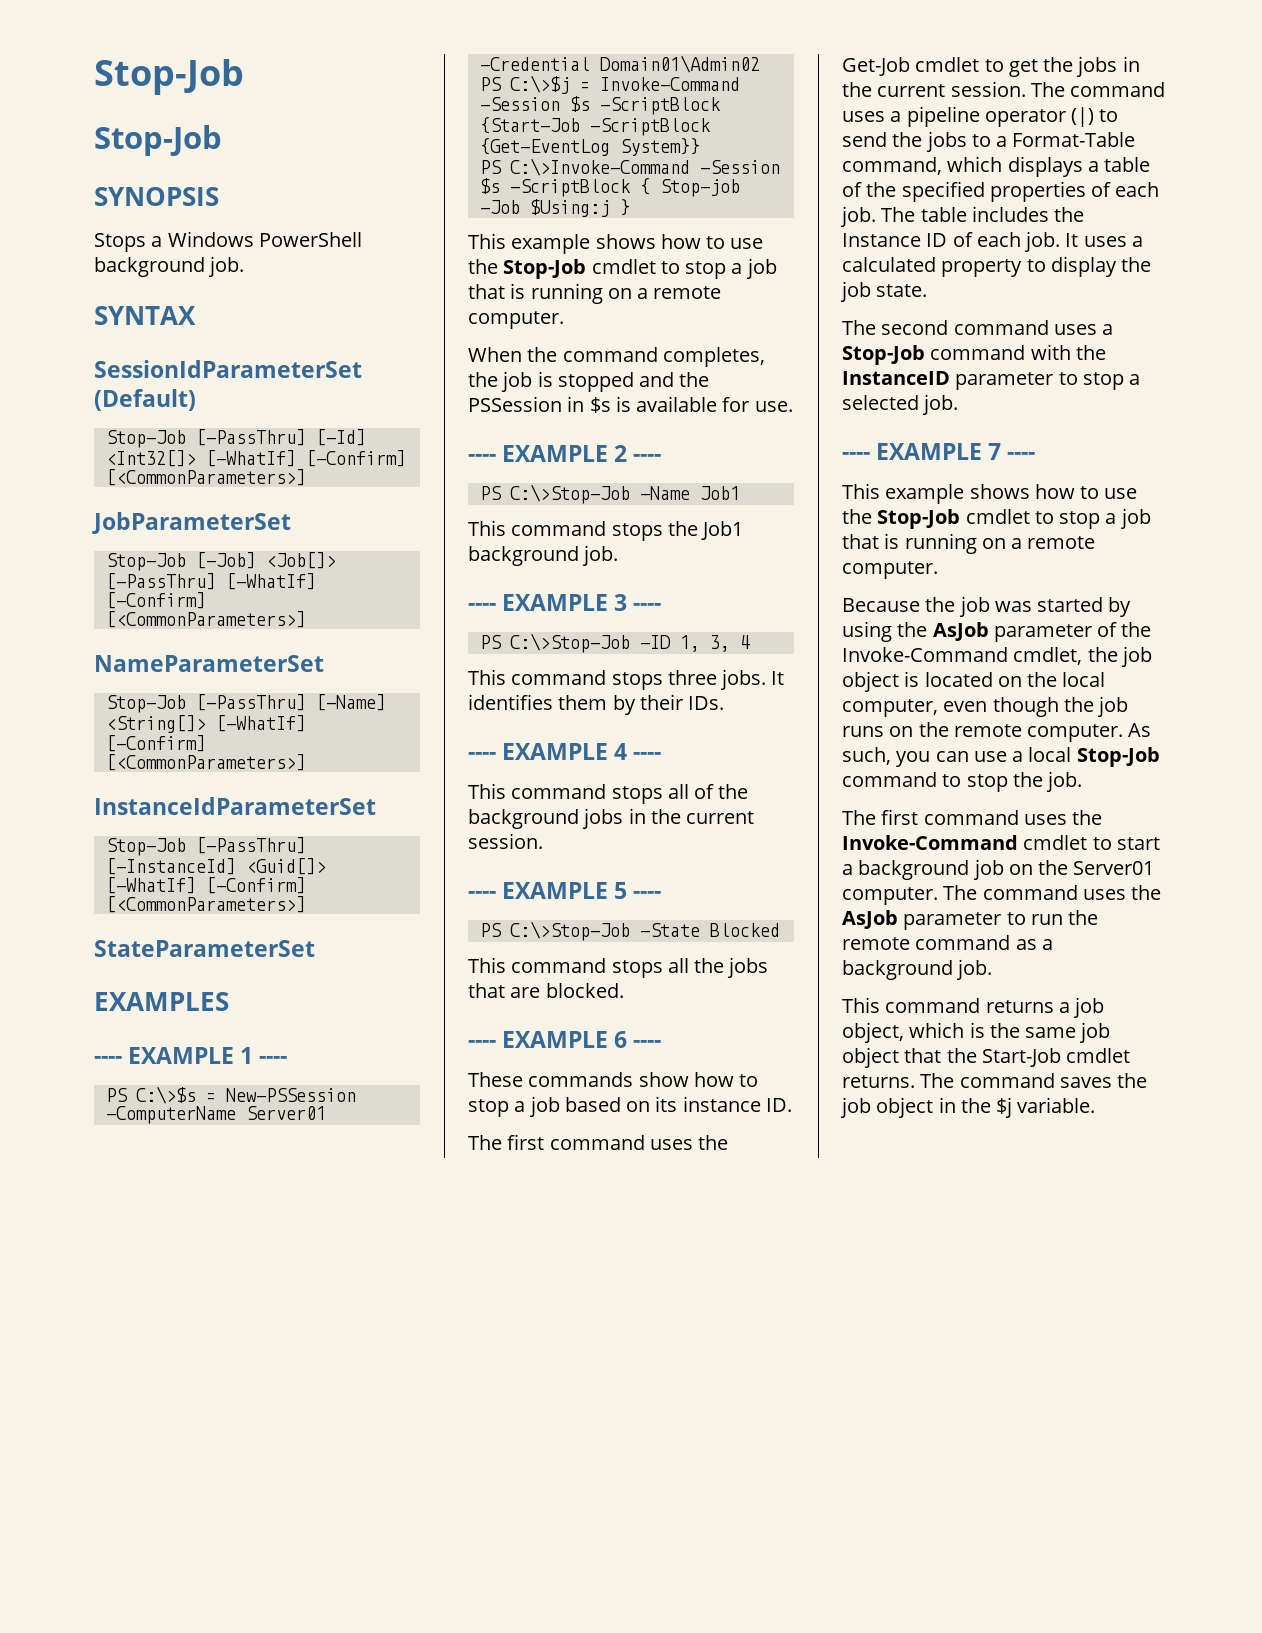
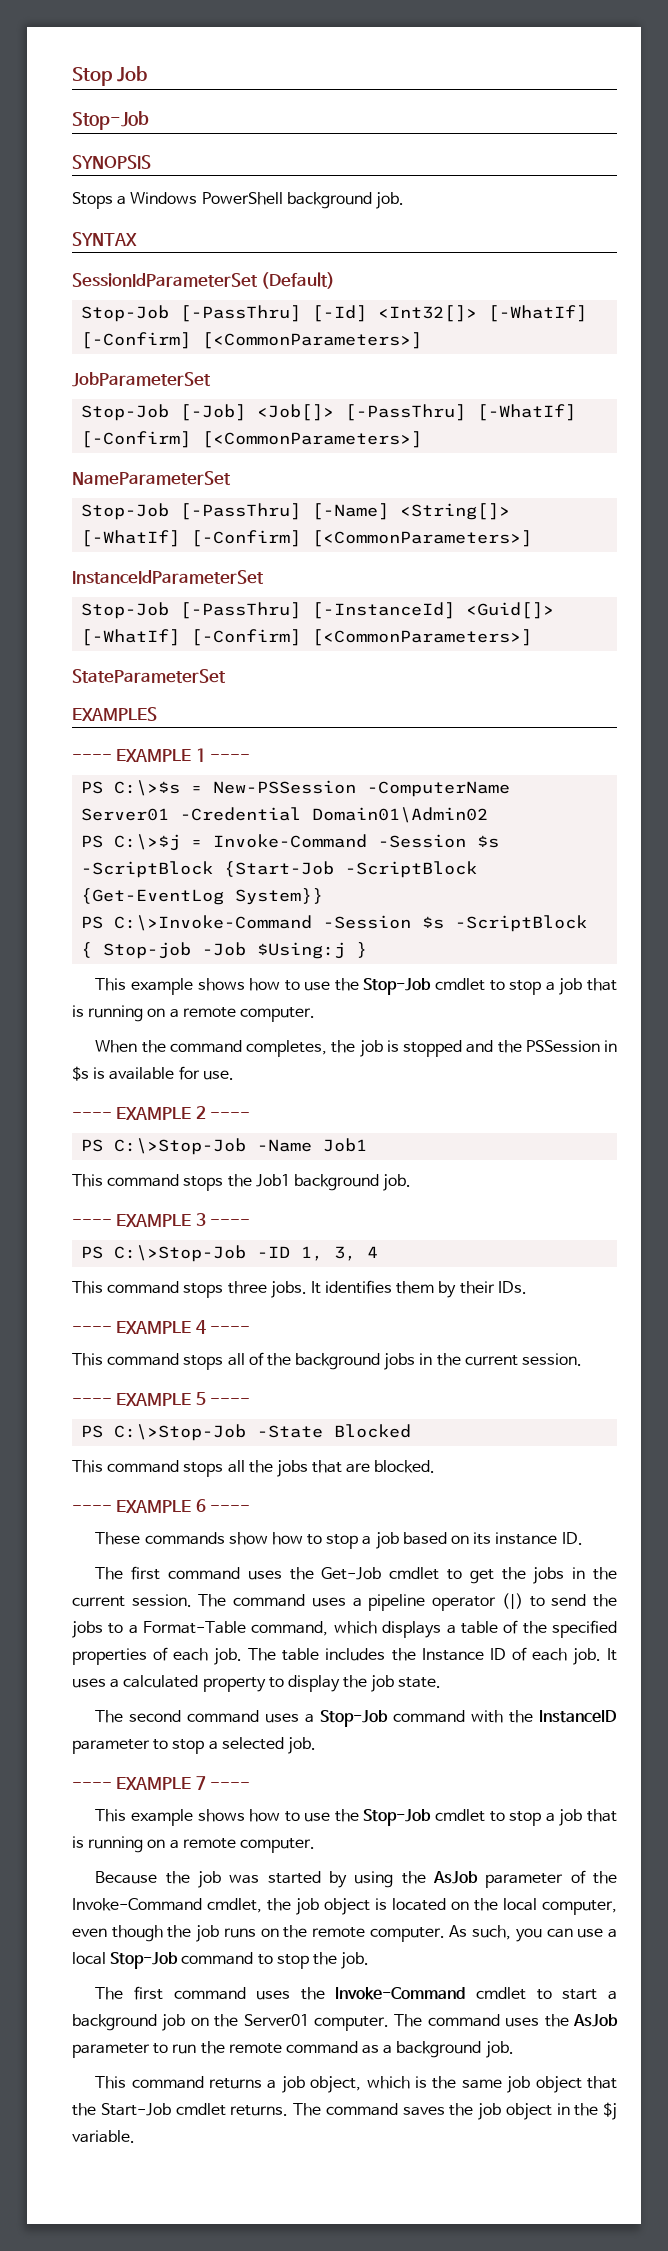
[94,59,244,95] Stop-Job -> [72,66,148,86] Stop Job

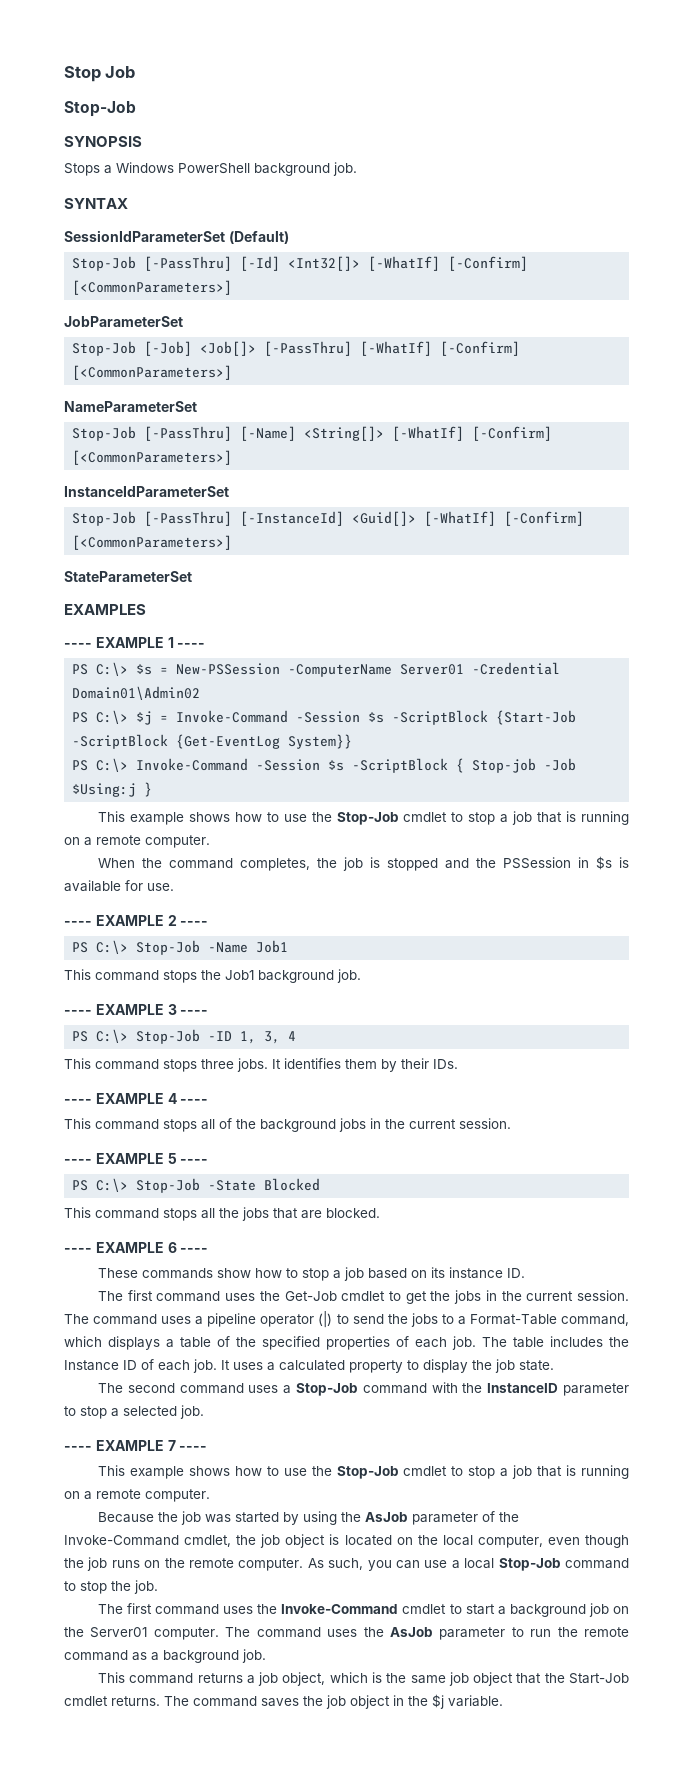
[114,780,181,796] C:\>$s -> [96,662,153,676] C:\> $s
[114,834,181,851] C:\>$j -> [96,710,153,725] C:\> $j
[114,915,313,931] C:\>Invoke-Command -> [96,758,249,772] C:\> Invoke-Command
[114,1138,247,1155] C:\>Stop-Job -> [96,940,201,955] C:\> Stop-Job
[114,1245,247,1262] C:\>Stop-Job -> [96,1029,201,1044] C:\> Stop-Job
[114,1424,247,1441] C:\>Stop-Job -> [96,1178,201,1193] C:\> Stop-Job

